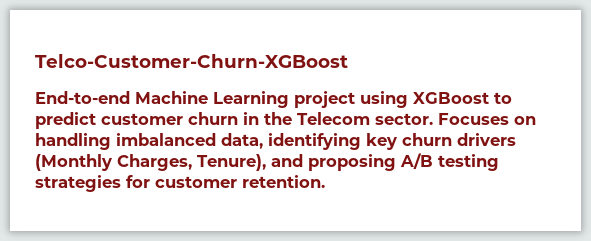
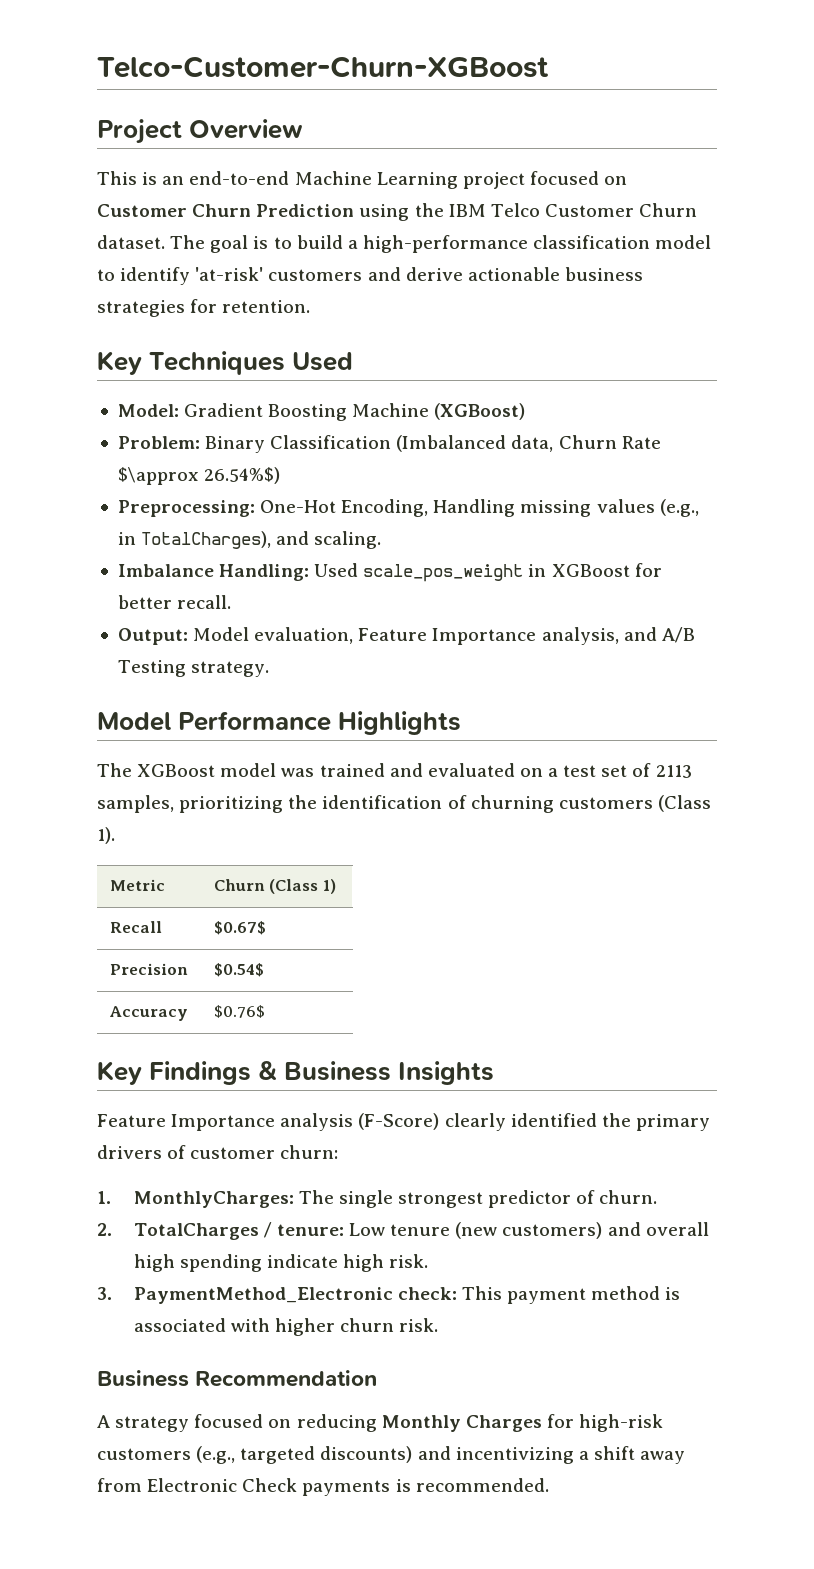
[35,91,512,108] [35,112,536,129] [35,133,516,150] [35,153,499,171] [35,175,325,192] End-to-end Machine Learning project using XGBoost to predict customer churn in the Telecom sector. Focuses on handling imbalanced data, identifying key churn drivers (Monthly Charges, Tenure), and proposing A/B testing strategies for customer retention. -> [97,119,304,144] [97,171,628,189] [97,203,698,221] [97,235,712,253] [97,267,643,285] [97,299,311,317] [97,351,354,375] [117,403,526,421] [117,435,661,453] [117,467,281,485] [117,499,699,517] [117,531,382,549] [117,563,662,582] [117,595,232,609] [117,627,695,645] [117,660,270,677] [97,711,462,735] [97,763,692,778] [97,795,711,813] [97,827,115,844] [109,879,165,891] [213,879,336,894] [109,921,162,933] [213,921,266,935] [109,963,188,975] [213,963,264,977] [108,1006,188,1021] [213,1005,265,1018] [97,1061,495,1085] [97,1113,710,1131] [97,1145,339,1159] [97,1190,658,1208] [97,1222,709,1240] [133,1254,429,1272] [97,1286,681,1304] [133,1318,439,1336] [97,1370,378,1387] [97,1414,664,1432] [97,1446,686,1464] [97,1478,549,1496] Project Overview // This is an end-to-end Machine Learning project focused on Customer Churn Prediction using the IBM Telco Customer Churn dataset. The goal is to build a high-performance classification model to identify 'at-risk' customers and derive actionable business strategies for retention. // Key Techniques Used // Model: Gradient Boosting Machine (XGBoost) // Problem: Binary Classification (Imbalanced data, Churn Rate $\approx 26.54%$) // Preprocessing: One-Hot Encoding, Handling missing values (e.g., in TotalCharges), and scaling. // Imbalance Handling: Used scale_pos_weight in XGBoost for better recall. // Output: Model evaluation, Feature Importance analysis, and A/B Testing strategy. // Model Performance Highlights // The XGBoost model was trained and evaluated on a test set of 2113 samples, prioritizing the identification of churning customers (Class 1). // Metric | Churn (Class 1) // Recall | $0.67$ // Precision | $0.54$ // Accuracy | $0.76$ // Key Findings & Business Insights // Feature Importance analysis (F-Score) clearly identified the primary drivers of customer churn: // 1. MonthlyCharges: The single strongest predictor of churn. // 2. TotalCharges / tenure: Low tenure (new customers) and overall high spending indicate high risk. // 3. PaymentMethod_Electronic check: This payment method is associated with higher churn risk. // Business Recommendation // A strategy focused on reducing Monthly Charges for high-risk customers (e.g., targeted discounts) and incentivizing a shift away from Electronic Check payments is recommended.

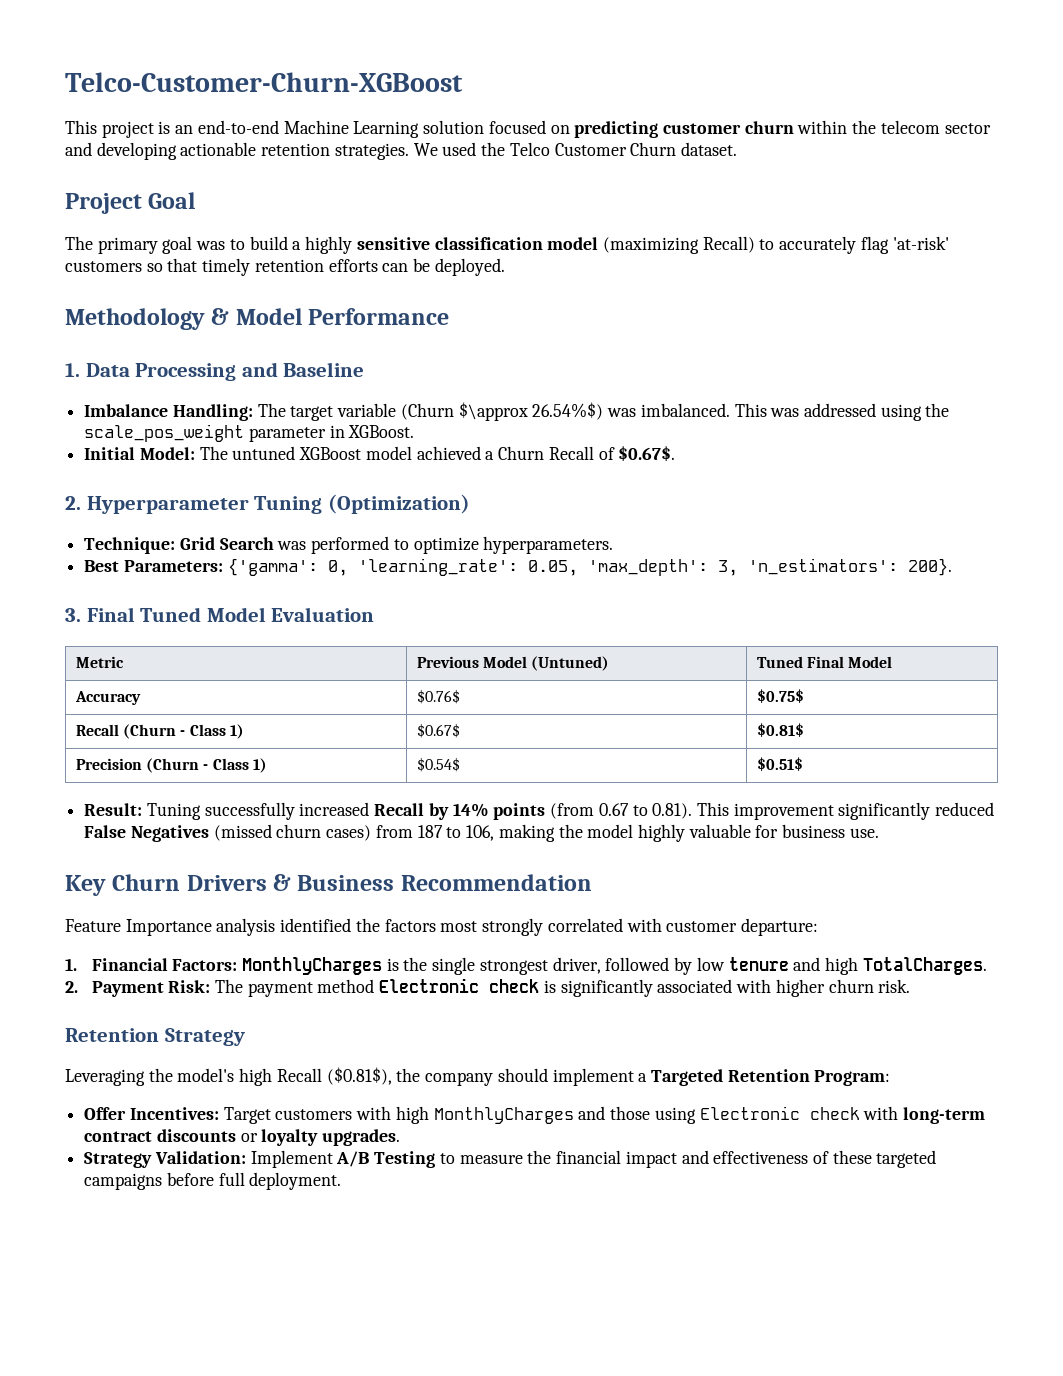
[97,119,304,144] [97,171,137,185] // Project Overview // This -> [65,120,154,138] // This project
[462,171,628,189] [97,203,698,221] [97,235,712,253] [97,267,643,285] [97,299,311,317] [97,351,354,375] [117,403,526,421] [117,435,661,453] [117,467,281,485] [117,499,699,517] [117,531,382,549] [117,563,662,582] [117,595,232,609] [117,627,695,645] [117,660,270,677] [97,711,462,735] [97,763,692,778] [97,795,711,813] [97,827,115,844] [109,879,165,891] [213,879,336,894] [109,921,162,933] [213,921,266,935] [109,963,188,975] [213,963,264,977] [108,1006,188,1021] [213,1005,265,1018] [97,1061,252,1085] project focused on Customer Churn Prediction using the IBM Telco Customer Churn dataset. The goal is to build a high-performance classification model to identify 'at-risk' customers and derive actionable business strategies for retention. // Key Techniques Used // Model: Gradient Boosting Machine (XGBoost) // Problem: Binary Classification (Imbalanced data, Churn Rate $\approx 26.54%$) // Preprocessing: One-Hot Encoding, Handling missing values (e.g., in TotalCharges), and scaling. // Imbalance Handling: Used scale_pos_weight in XGBoost for better recall. // Output: Model evaluation, Feature Importance analysis, and A/B Testing strategy. // Model Performance Highlights // The XGBoost model was trained and evaluated on a test set of 2113 samples, prioritizing the identification of churning customers (Class 1). // Metric | Churn (Class 1) // Recall | $0.67$ // Precision | $0.54$ // Accuracy | $0.76$ // Key Findings -> [423,120,991,138] [65,142,737,160] [65,192,196,214] [65,236,949,254] [65,258,505,276] [65,308,450,330] [65,362,365,381] [84,402,950,421] [84,424,415,442] [84,446,676,461] [65,494,470,514] [84,536,614,554] [84,558,952,576] [65,607,375,622] [75,656,124,668] [416,656,610,671] [756,656,893,668] [74,691,141,705] [416,689,460,704] [756,689,804,703] [75,724,244,739] [416,723,460,738] [756,723,804,737] [75,758,267,773] [416,757,460,772] [756,757,803,771] [84,802,995,820] [84,824,879,842] [65,874,267,896] solution focused on predicting customer churn within the telecom sector and developing actionable retention strategies. We used the Telco Customer Churn dataset. // Project Goal // The primary goal was to build a highly sensitive classification model (maximizing Recall) to accurately flag 'at-risk' customers so that timely retention efforts can be deployed. // Methodology & Model Performance // 1. Data Processing and Baseline // Imbalance Handling: The target variable (Churn $\approx 26.54%$) was imbalanced. This was addressed using the scale_pos_weight parameter in XGBoost. // Initial Model: The untuned XGBoost model achieved a Churn Recall of $0.67$. // 2. Hyperparameter Tuning (Optimization) // Technique: Grid Search was performed to optimize hyperparameters. // Best Parameters: {'gamma': 0, 'learning_rate': 0.05, 'max_depth': 3, 'n_estimators': 200}. // 3. Final Tuned Model Evaluation // Metric | Previous Model (Untuned) | Tuned Final Model // Accuracy | $0.76$ | $0.75$ // Recall (Churn - Class 1) | $0.67$ | $0.81$ // Precision (Churn - Class 1) | $0.54$ | $0.51$ // Result: Tuning successfully increased Recall by 14% points (from 0.67 to 0.81). This improvement significantly reduced False Negatives (missed churn cases) from 187 to 106, making the model highly valuable for business use. // Key Churn Drivers
[398,1061,495,1085] Insights -> [400,874,592,891] Recommendation
[358,1113,710,1131] [97,1145,339,1159] [97,1190,658,1208] [97,1222,709,1240] [133,1254,429,1272] [97,1286,681,1304] (F-Score) clearly identified the primary drivers of customer churn: // 1. MonthlyCharges: The single strongest predictor of churn. // 2. TotalCharges / tenure: Low tenure (new customers) and overall high spending indicate high risk. // 3. PaymentMethod_Electronic check: This payment method is -> [280,918,818,936] [65,957,987,975] [65,978,653,997] identified the factors most strongly correlated with customer departure: // 1. Financial Factors: MonthlyCharges is the single strongest driver, followed by low tenure and high TotalCharges. // 2. Payment Risk: The payment method Electronic check is significantly
[97,1370,378,1387] [97,1414,664,1432] [97,1446,686,1464] [97,1478,549,1496] Business Recommendation // A strategy focused on reducing Monthly Charges for high-risk customers (e.g., targeted discounts) and incentivizing a shift away from Electronic Check payments is recommended. -> [65,1028,245,1046] [65,1067,891,1086] [84,1106,985,1124] [84,1129,401,1146] [84,1150,937,1168] [84,1172,342,1190] Retention Strategy // Leveraging the model's high Recall ($0.81$), the company should implement a Targeted Retention Program: // Offer Incentives: Target customers with high MonthlyCharges and those using Electronic check with long-term contract discounts or loyalty upgrades. // Strategy Validation: Implement A/B Testing to measure the financial impact and effectiveness of these targeted campaigns before full deployment.

